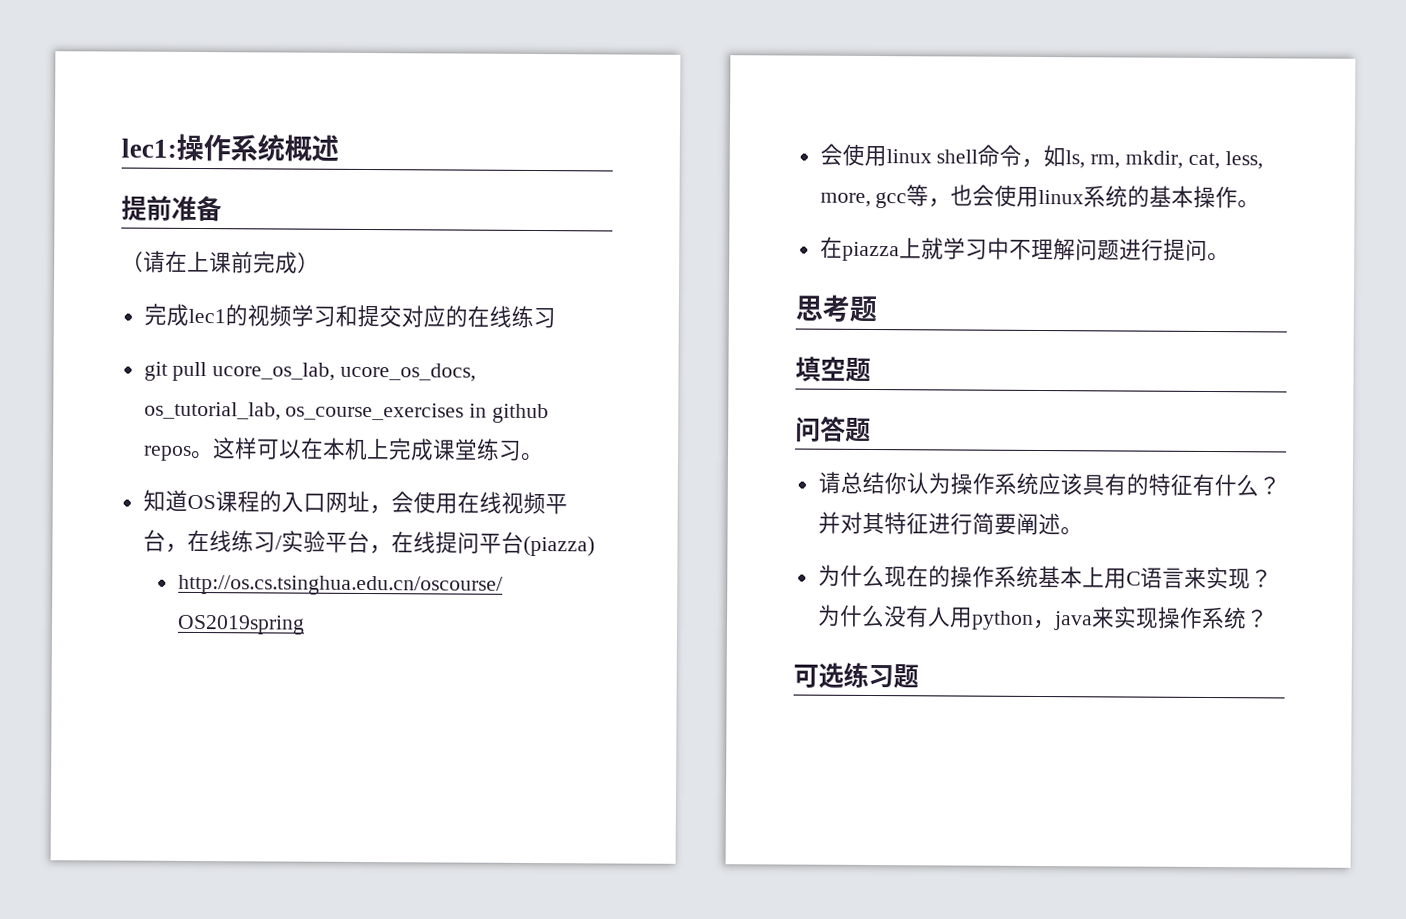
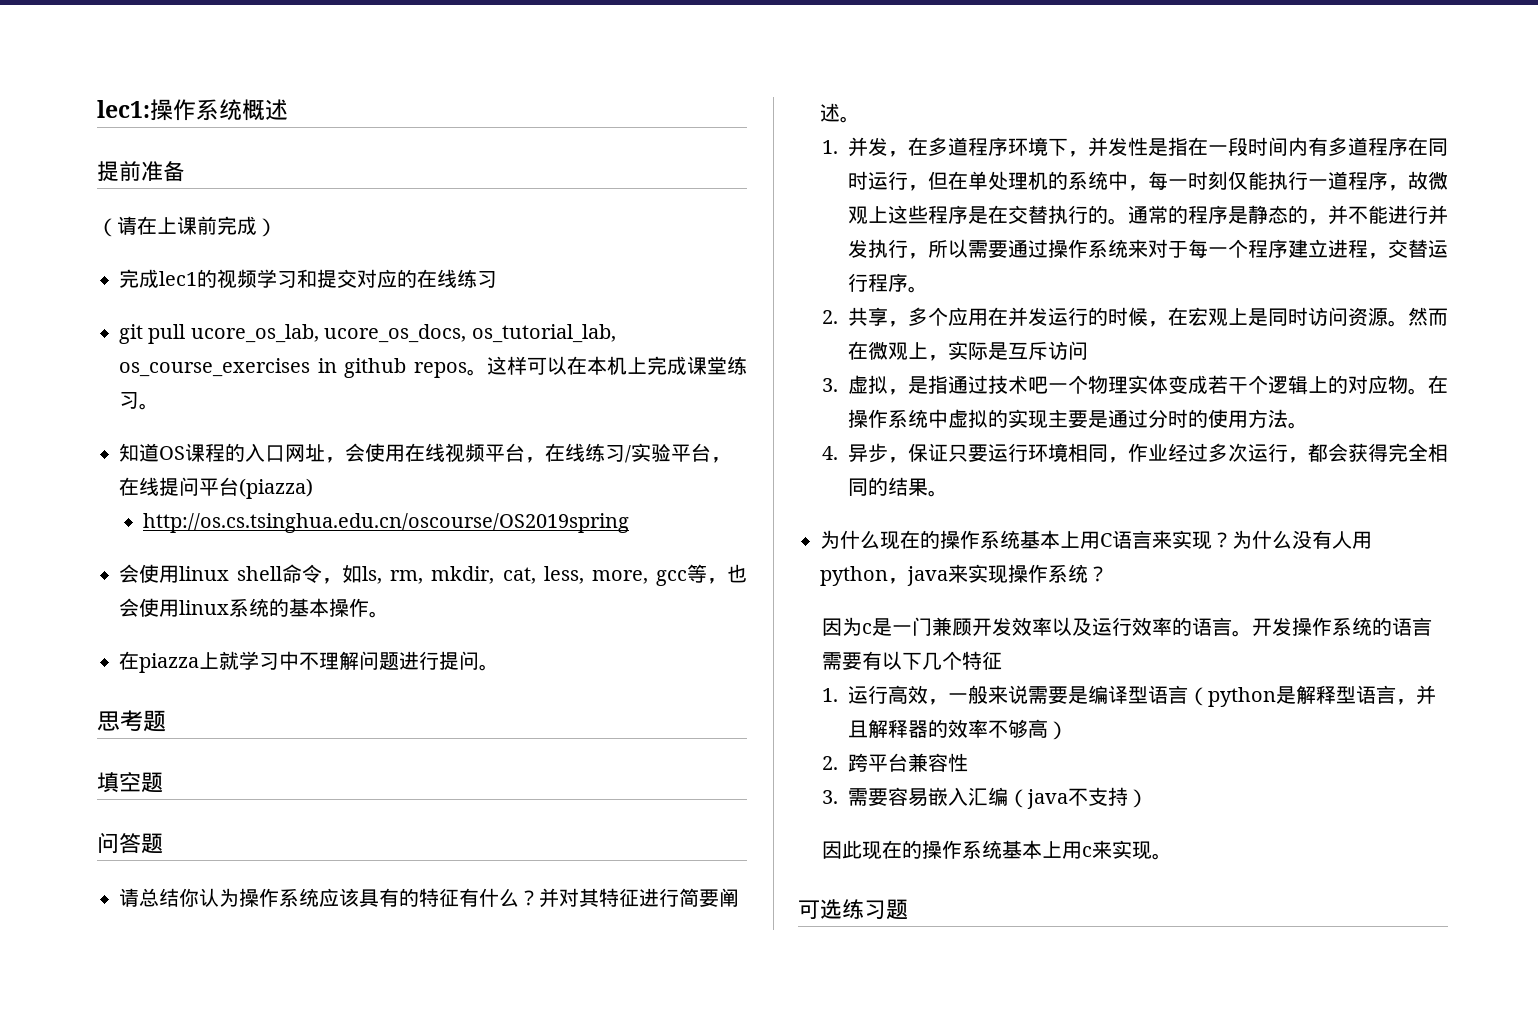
(1083, 531) none -> [821,137,1448,157] [847,171,1448,191] [847,205,1448,225] [847,239,1448,259] [847,273,928,293] [821,307,1448,327] [847,341,1088,361] [821,375,1448,395] [847,409,1308,429] [821,443,1448,463] [847,477,948,497] // 1.并发，在多道程序环境下，并发性是指在一段时间内有多道程序在同时运行，但在单处理机的系统中，每一时刻仅能执行一道程序，故微观上这些程序是在交替执行的。通常的程序是静态的，并不能进行并发执行，所以需要通过操作系统来对于每一个程序建立进程，交替运行程序。 // 2.共享，多个应用在并发运行的时候，在宏观上是同时访问资源。然而在微观上，实际是互斥访问 // 3.虚拟，是指通过技术吧一个物理实体变成若干个逻辑上的对应物。在操作系统中虚拟的实现主要是通过分时的使用方法。 // 4.异步，保证只要运行环境相同，作业经过多次运行，都会获得完全相同的结果。
(1269, 618) none -> [821,617,1432,637] [821,651,1002,670] [821,685,1436,707] [847,719,1068,740] [821,753,968,772] [821,787,1148,809] [821,840,1172,860] // 因为c是一门兼顾开发效率以及运行效率的语言。开发操作系统的语言需要有以下几个特征 // 1.运行高效，一般来说需要是编译型语言（python是解释型语言，并且解释器的效率不够高） // 2.跨平台兼容性 // 3.需要容易嵌入汇编（java不支持） // 因此现在的操作系统基本上用c来实现。

